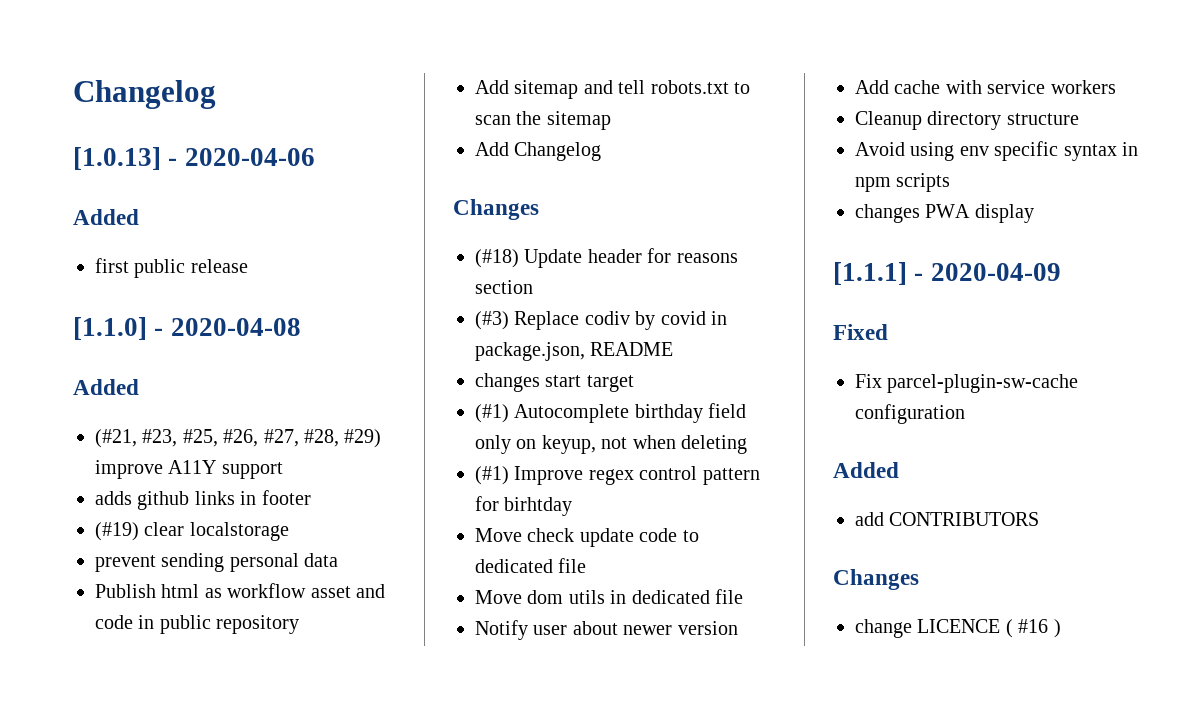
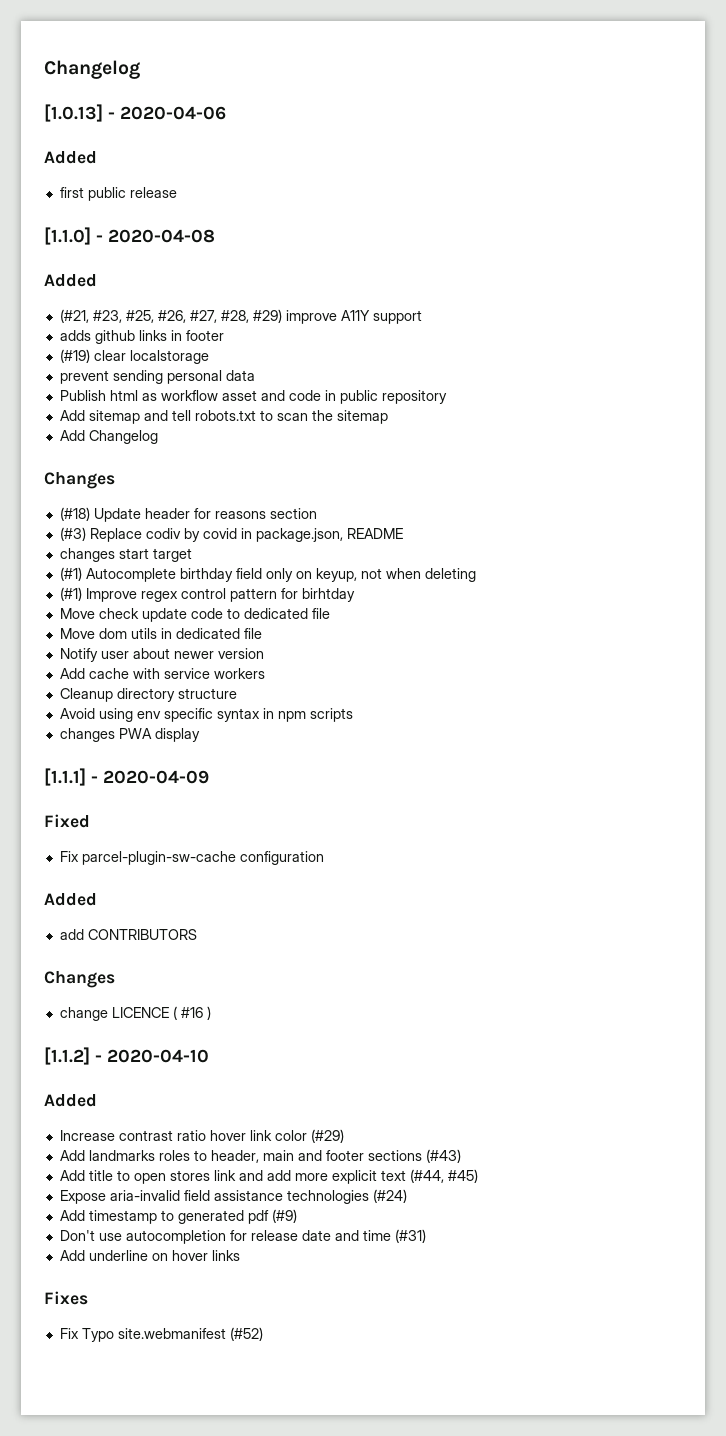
(1061, 628) none -> [44,1047,209,1065] [44,1094,97,1107] [59,1129,344,1143] [59,1149,461,1163] [59,1169,478,1184] [59,1189,407,1204] [59,1209,297,1224] [59,1229,426,1244] [59,1250,240,1261] [44,1291,88,1305] [59,1327,263,1342] // [1.1.2] - 2020-04-10 // Added // Increase contrast ratio hover link color (#29) // Add landmarks roles to header, main and footer sections (#43) // Add title to open stores link and add more explicit text (#44, #45) // Expose aria-invalid field assistance technologies (#24) // Add timestamp to generated pdf (#9) // Don't use autocompletion for release date and time (#31) // Add underline on hover links // Fixes // Fix Typo site.webmanifest (#52)

